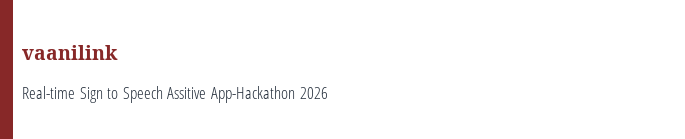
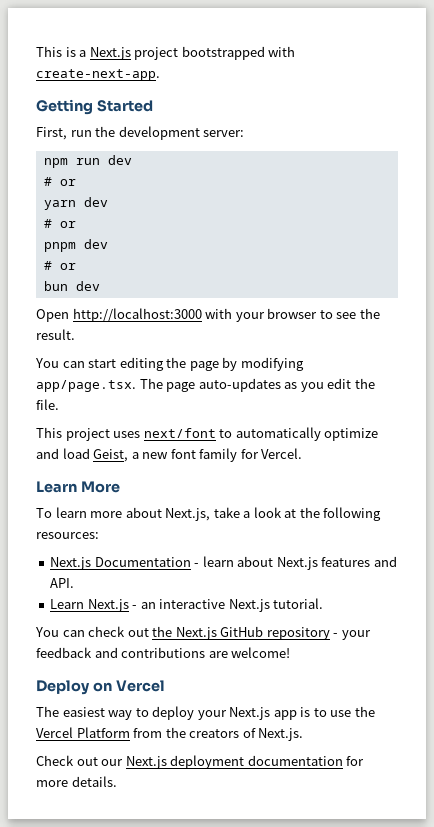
[22,45,118,60] [22,86,328,103] vaanilink // Real-time Sign to Speech Assitive App-Hackathon 2026 -> [36,46,296,60] [36,69,160,81] [36,99,153,115] [36,126,245,140] [43,155,132,168] [43,177,76,186] [43,197,108,210] [43,219,76,228] [43,239,108,252] [43,261,76,270] [43,281,100,291] [36,308,380,322] [36,329,75,340] [35,357,304,371] [36,378,375,392] [36,399,59,410] [36,427,379,441] [36,448,303,462] [36,481,120,493] [36,507,382,521] [36,532,99,539] [50,556,397,570] [50,578,75,588] [50,598,324,612] [35,626,371,640] [36,647,291,658] [36,680,165,695] [36,706,375,720] [36,727,304,741] [36,755,365,769] [36,776,117,787] This is a Next.js project bootstrapped with create-next-app. // Getting Started // First, run the development server: // npm run dev // # or // yarn dev // # or // pnpm dev // # or // bun dev // Open http://localhost:3000 with your browser to see the result. // You can start editing the page by modifying app/page.tsx. The page auto-updates as you edit the file. // This project uses next/font to automatically optimize and load Geist, a new font family for Vercel. // Learn More // To learn more about Next.js, take a look at the following resources: // Next.js Documentation - learn about Next.js features and API. // Learn Next.js - an interactive Next.js tutorial. // You can check out the Next.js GitHub repository - your feedback and contributions are welcome! // Deploy on Vercel // The easiest way to deploy your Next.js app is to use the Vercel Platform from the creators of Next.js. // Check out our Next.js deployment documentation for more details.

